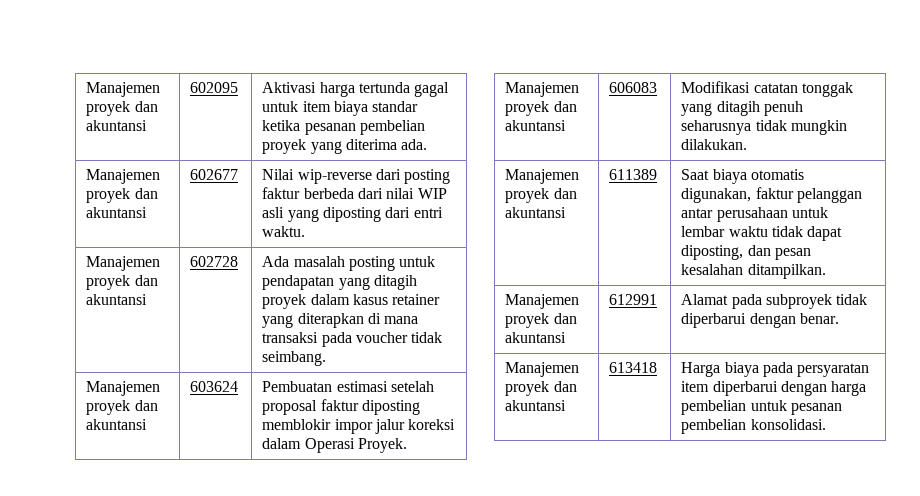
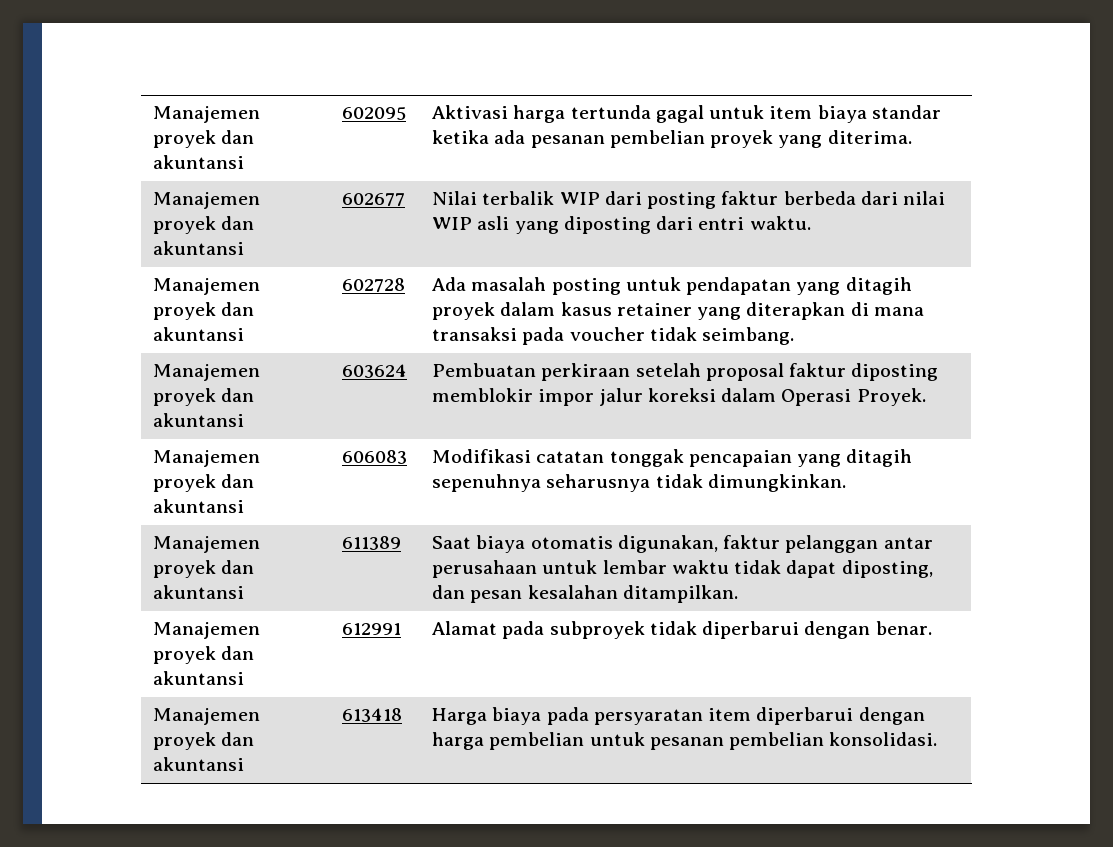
(301, 125) none -> [494,130,526,144] ada
[346,139,428,150] diterima ada. -> [827,130,912,144] diterima.
[297,169,372,184] wip-reverse -> [482,191,600,205] terbalik WIP
[336,381,388,392] estimasi -> [541,363,631,381] perkiraan
[681,101,804,116] yang ditagih penuh -> [688,449,913,467] [432,474,542,492] pencapaian yang ditagih sepenuhnya
[791,120,848,135] [681,139,748,150] mungkin dilakukan. -> [707,474,846,492] dimungkinkan.

